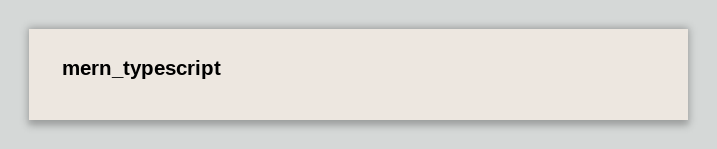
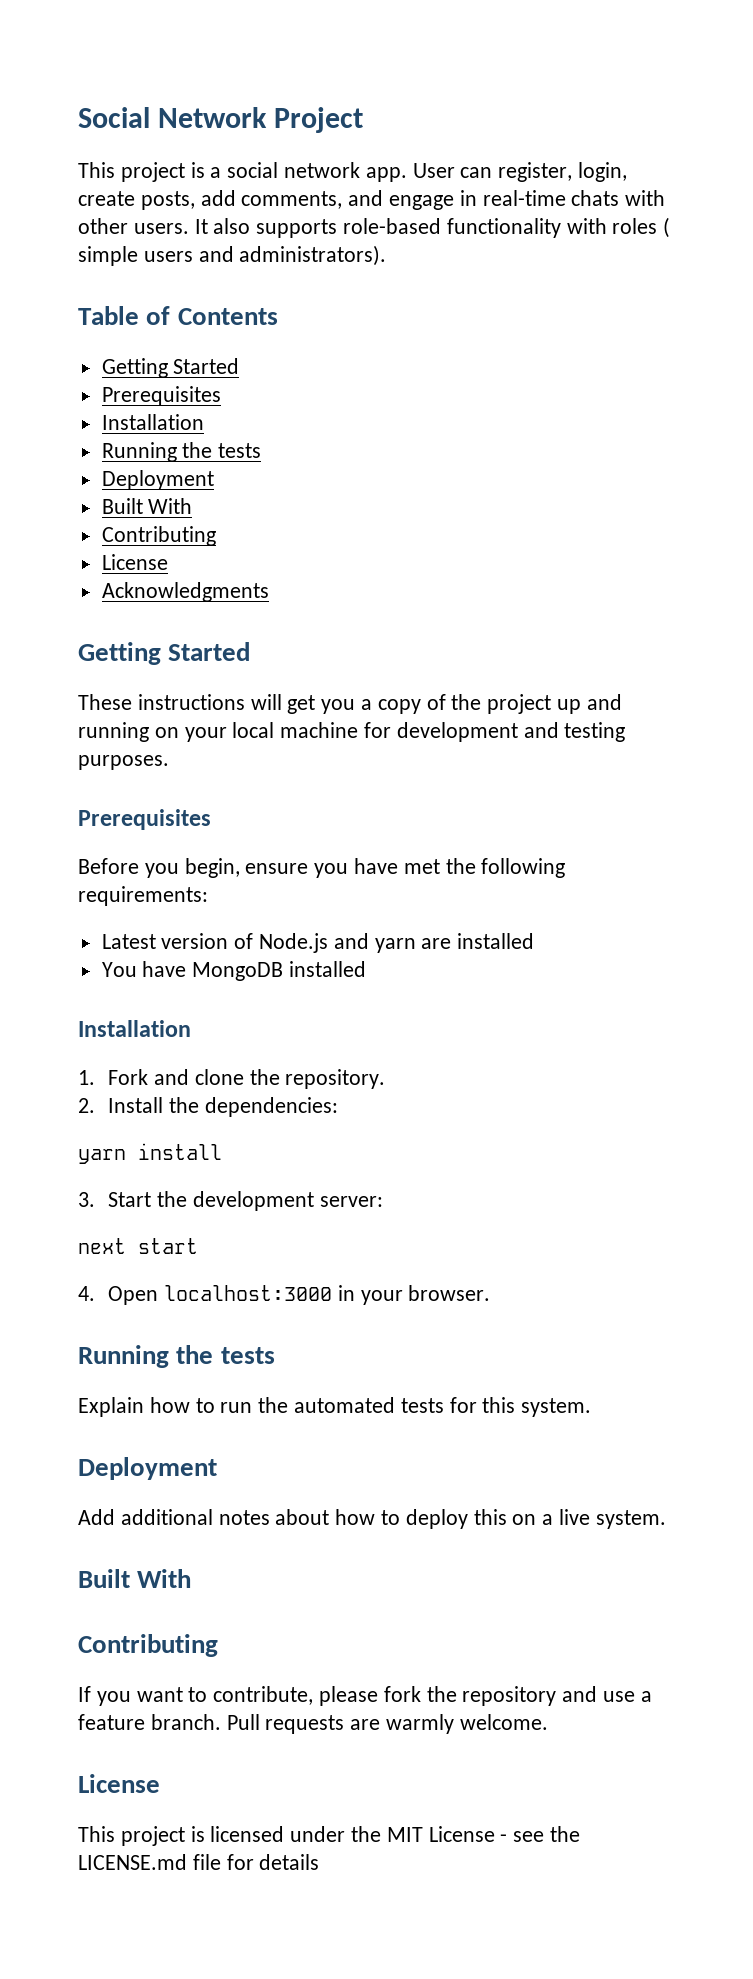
[62,60,221,79] mern_typescript -> [78,107,364,133] [78,162,628,182] [78,190,666,210] [78,217,671,238] [78,245,387,266] [78,306,278,325] [101,358,240,378] [101,386,221,406] [101,414,204,430] [101,442,262,462] [101,470,214,490] [101,498,193,514] [101,526,216,546] [101,554,168,570] [101,582,269,602] [78,642,251,665] [78,694,622,714] [78,722,626,742] [78,755,169,770] [78,809,211,830] [78,858,566,878] [78,886,208,906] [101,933,535,953] [101,961,367,981] [78,1020,191,1037] [78,1069,386,1089] [78,1097,338,1117] [78,1143,222,1164] [78,1191,383,1211] [78,1238,198,1254] [78,1285,491,1305] [78,1345,275,1368] [78,1397,592,1417] [78,1457,217,1480] [78,1509,666,1529] [78,1569,192,1588] [78,1634,218,1657] [78,1686,652,1706] [78,1714,548,1734] [78,1774,160,1793] [78,1826,581,1846] [78,1854,320,1870] Social Network Project // This project is a social network app. User can register, login, create posts, add comments, and engage in real-time chats with other users. It also supports role-based functionality with roles ( simple users and administrators). // Table of Contents // Getting Started // Prerequisites // Installation // Running the tests // Deployment // Built With // Contributing // License // Acknowledgments // Getting Started // These instructions will get you a copy of the project up and running on your local machine for development and testing purposes. // Prerequisites // Before you begin, ensure you have met the following requirements: // Latest version of Node.js and yarn are installed // You have MongoDB installed // Installation // 1. Fork and clone the repository. // 2. Install the dependencies: // yarn install // 3. Start the development server: // next start // 4. Open localhost:3000 in your browser. // Running the tests // Explain how to run the automated tests for this system. // Deployment // Add additional notes about how to deploy this on a live system. // Built With // Contributing // If you want to contribute, please fork the repository and use a feature branch. Pull requests are warmly welcome. // License // This project is licensed under the MIT License - see the LICENSE.md file for details

